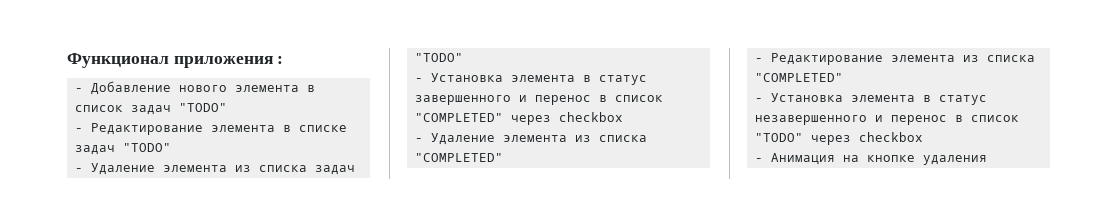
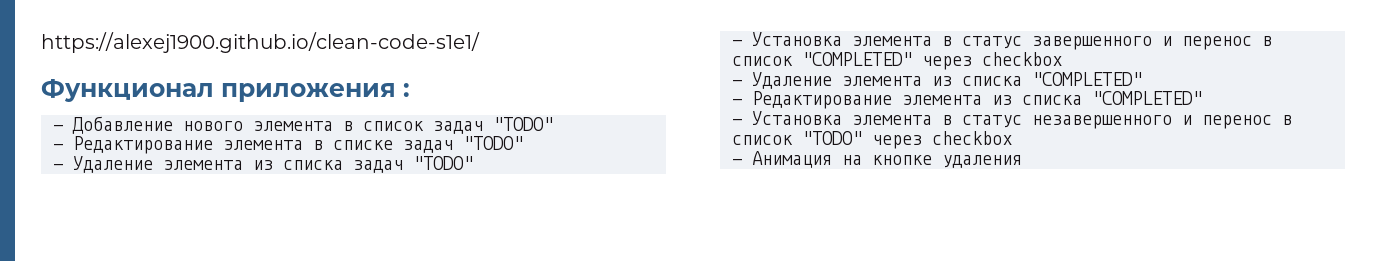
(67, 60) none -> [41,32,480,53] https://alexej1900.github.io/clean-code-s1e1/ //

